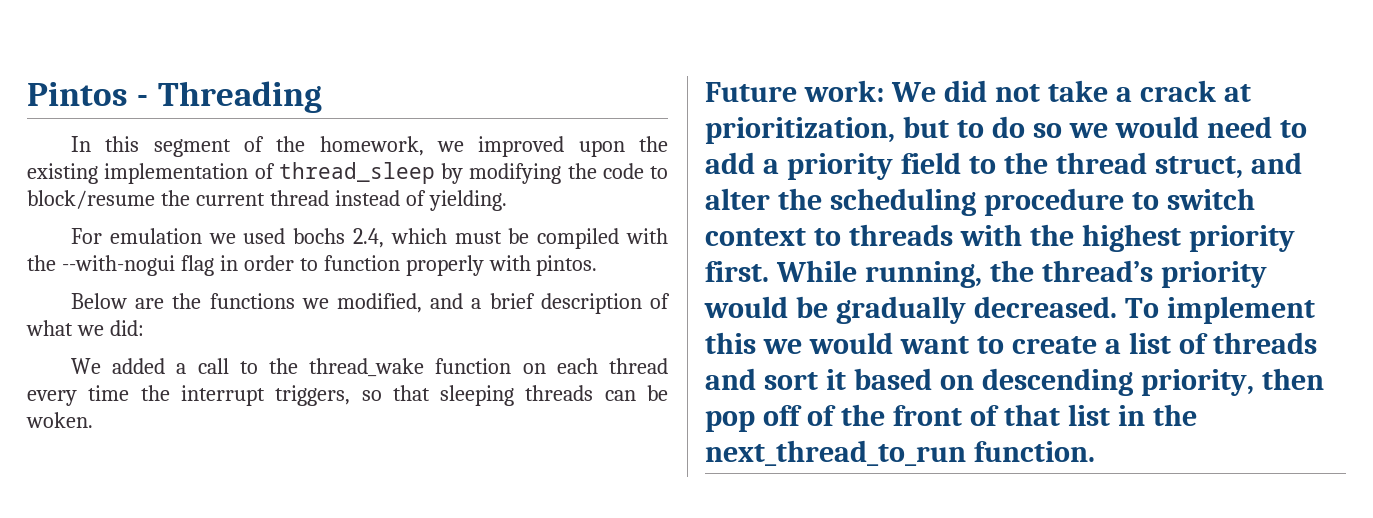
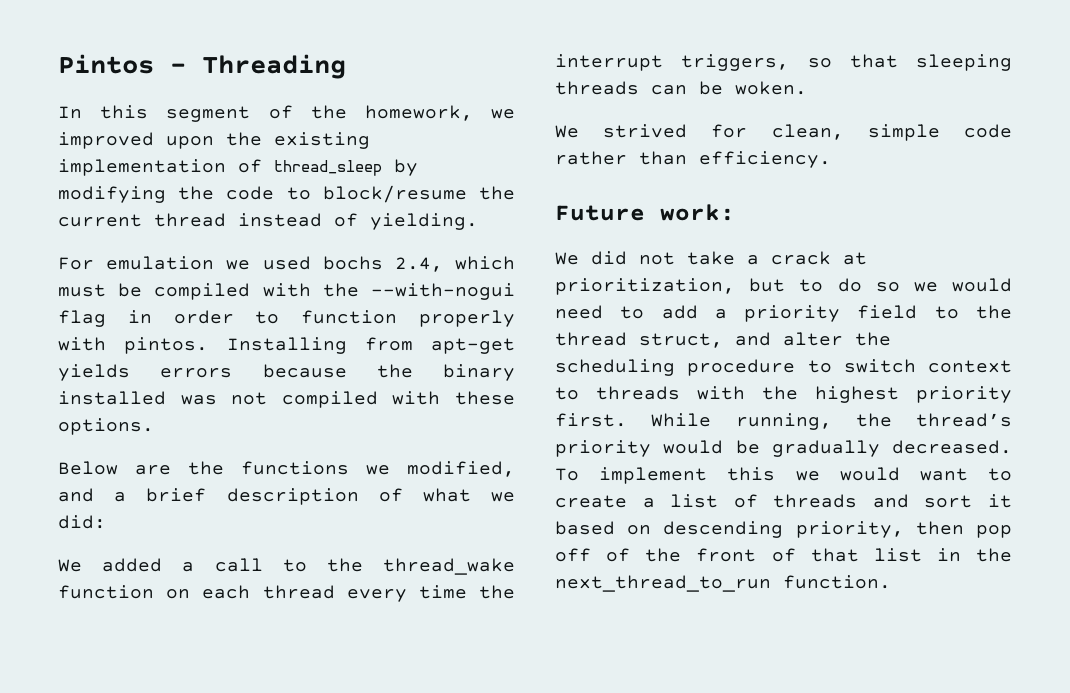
(598, 265) none -> [226,337,515,354] [58,364,515,381] [58,391,515,408] [58,418,154,435] Installing from apt-get yields errors because the binary installed was not compiled with these options.
(93, 420) none -> [555,124,1012,141] [555,151,831,168] // We strived for clean, simple code rather than efficiency.
(884, 91) none -> (735, 212) //

